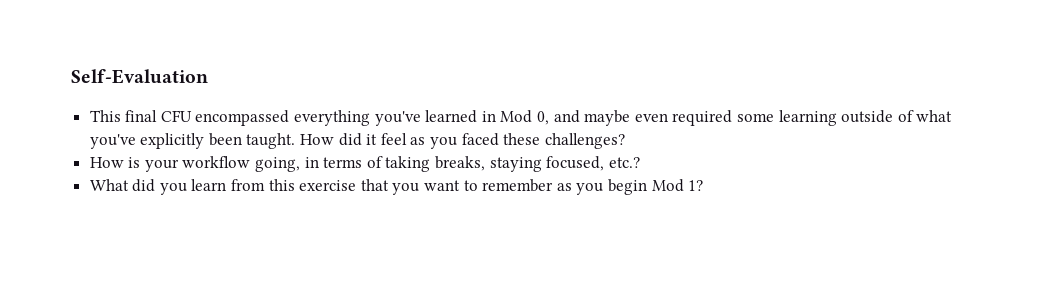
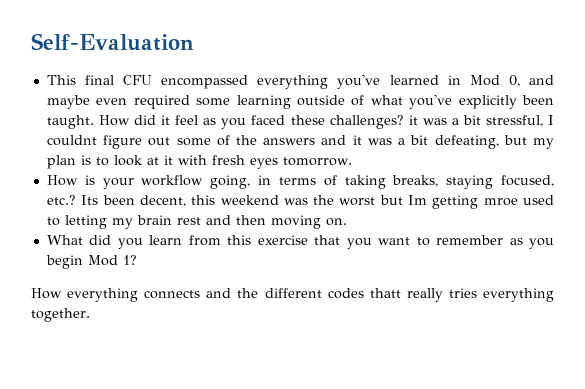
(625, 141) none -> [408,115,554,127] [46,135,555,149] [46,155,352,169] it was a bit stressful, I couldnt figure out some of the answers and it was a bit defeating, but my plan is to look at it with fresh eyes tomorrow.
(640, 162) none -> [81,195,555,209] [46,215,347,229] Its been decent, this weekend was the worst but Im getting mroe used to letting my brain rest and then moving on.
(704, 185) none -> [31,288,555,302] [31,308,90,322] // How everything connects and the different codes thatt really tries everything together.

